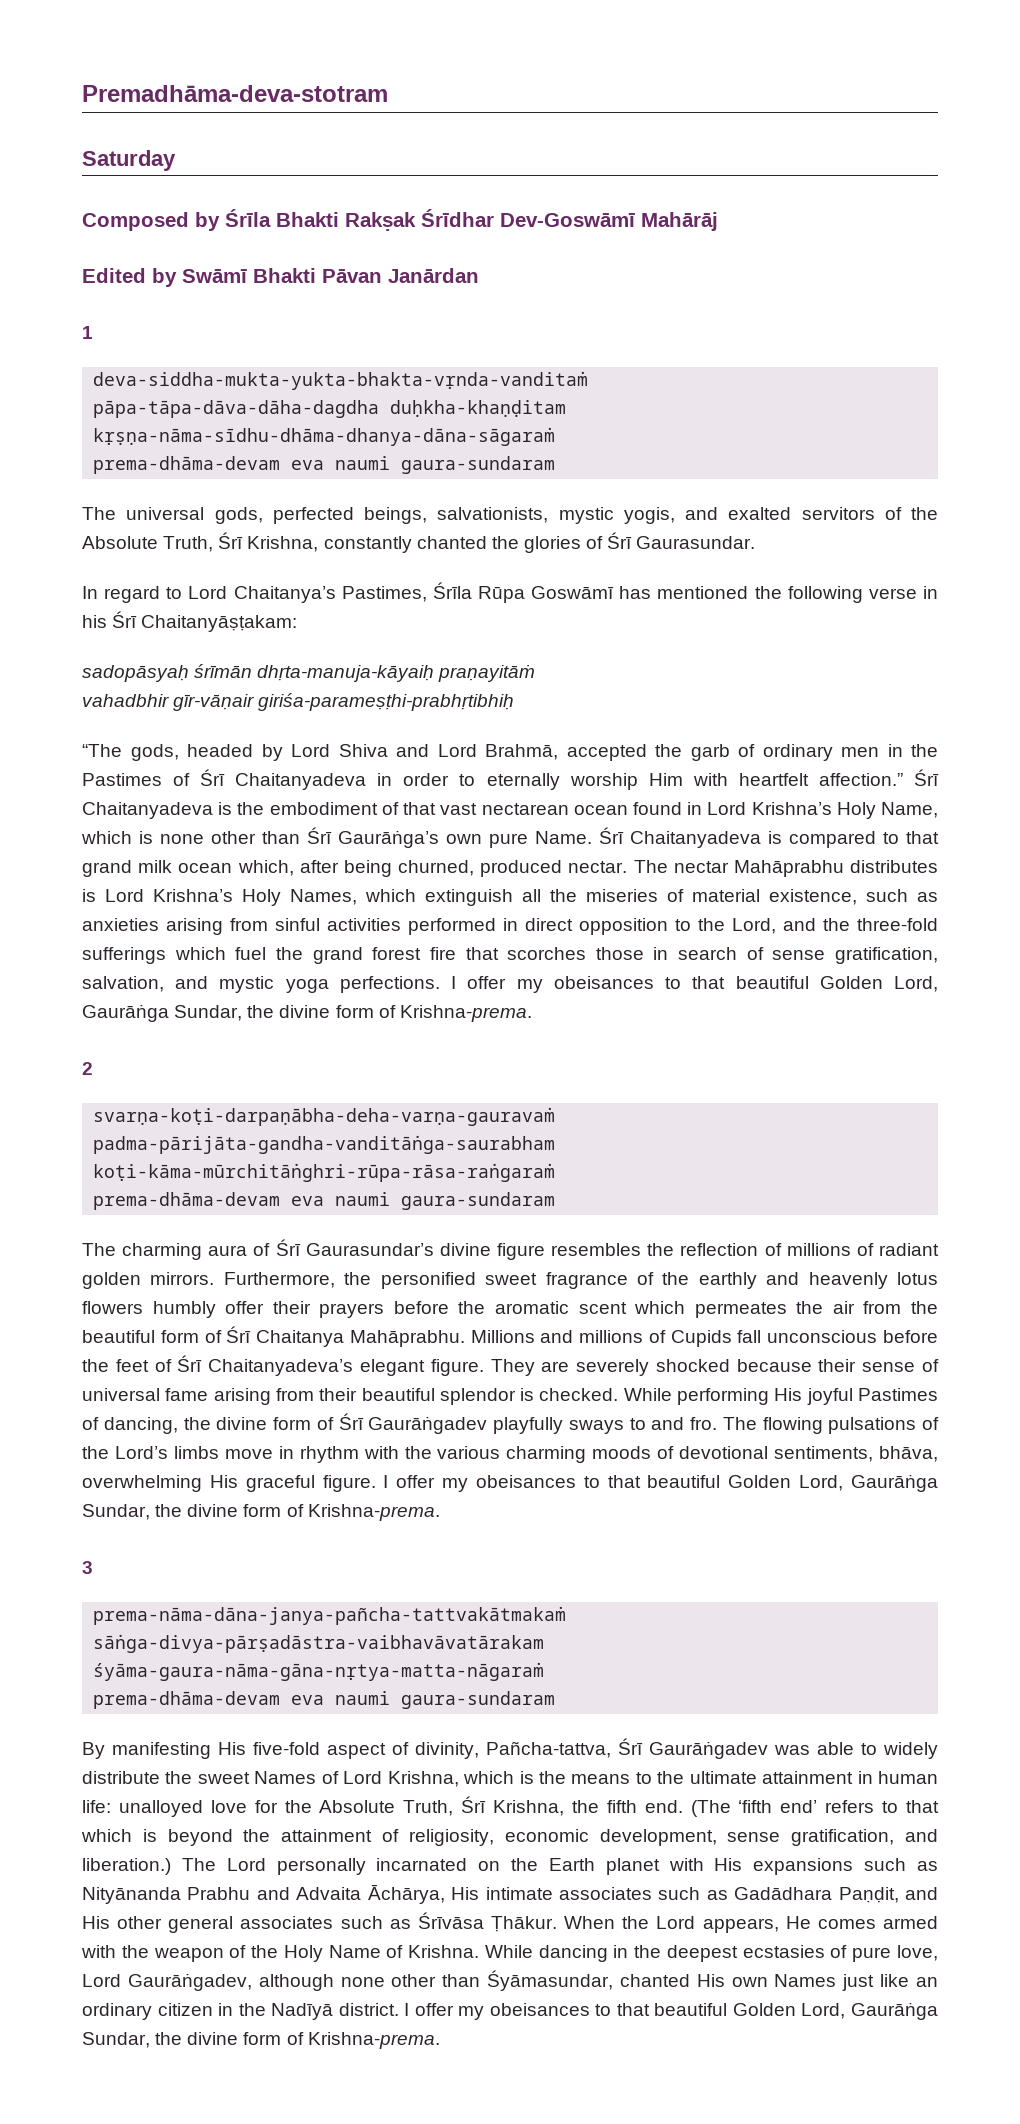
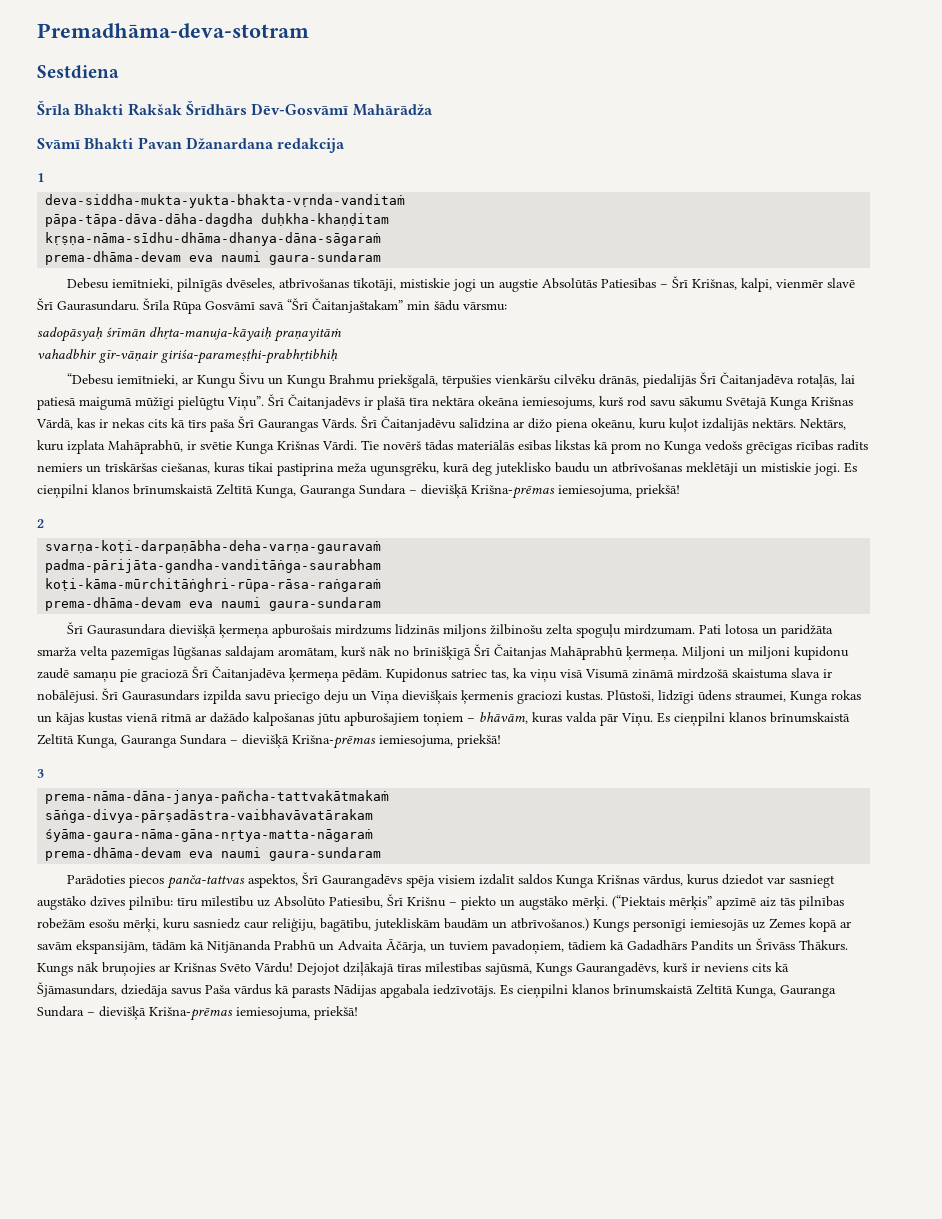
[82,150,176,171] [82,209,718,231] [82,268,479,287] Saturday // Composed by Śrīla Bhakti Rakṣak Śrīdhar Dev-Goswāmī Mahārāj // Edited by Swāmī Bhakti Pāvan Janārdan -> [37,65,119,79] [37,100,433,116] [37,137,346,153] Sestdiena // Šrīla Bhakti Rakšak Šrīdhārs Dēv-Gosvāmī Mahārādža // Svāmī Bhakti Pavan Džanardana redakcija
[82,507,938,524] [82,532,756,553] [82,582,938,603] [82,611,298,632] The universal gods, perfected beings, salvationists, mystic yogis, and exalted servitors of the Absolute Truth, Śrī Krishna, constantly chanted the glories of Śrī Gaurasundar. // In regard to Lord Chaitanya’s Pastimes, Śrīla Rūpa Goswāmī has mentioned the following verse in his Śrī Chaitanyāṣṭakam: -> [66,276,855,292] [37,298,507,314] Debesu iemītnieki, pilnīgās dvēseles, atbrīvošanas tīkotāji, mistiskie jogi un augstie Absolūtās Patiesības – Šrī Krišnas, kalpi, vienmēr slavē Šrī Gaurasundaru. Šrīla Rūpa Gosvāmī savā “Šrī Čaitanjaštakam” min šādu vārsmu:
[82,744,938,761] [82,769,940,790] [82,802,938,819] [81,827,939,848] [82,860,938,877] [82,889,938,906] [82,918,938,935] [82,947,938,964] [82,976,939,993] [82,1004,532,1022] “The gods, headed by Lord Shiva and Lord Brahmā, accepted the garb of ordinary men in the Pastimes of Śrī Chaitanyadeva in order to eternally worship Him with heartfelt affection.” Śrī Chaitanyadeva is the embodiment of that vast nectarean ocean found in Lord Krishna’s Holy Name, which is none other than Śrī Gaurāṅga’s own pure Name. Śrī Chaitanyadeva is compared to that grand milk ocean which, after being churned, produced nectar. The nectar Mahāprabhu distributes is Lord Krishna’s Holy Names, which extinguish all the miseries of material existence, such as anxieties arising from sinful activities performed in direct opposition to the Lord, and the three-fold sufferings which fuel the grand forest fire that scorches those in search of sense gratification, salvation, and mystic yoga perfections. I offer my obeisances to that beautiful Golden Lord, Gaurāṅga Sundar, the divine form of Krishna-prema. -> [66,372,855,388] [37,394,853,410] [36,416,846,432] [37,440,868,454] [37,462,857,476] [37,484,680,499] “Debesu iemītnieki, ar Kungu Šivu un Kungu Brahmu priekšgalā, tērpušies vienkāršu cilvēku drānās, piedalījās Šrī Čaitanjadēva rotaļās, lai patiesā maigumā mūžīgi pielūgtu Viņu”. Šrī Čaitanjadēvs ir plašā tīra nektāra okeāna iemiesojums, kurš rod savu sākumu Svētajā Kunga Krišnas Vārdā, kas ir nekas cits kā tīrs paša Šrī Gaurangas Vārds. Šrī Čaitanjadēvu salīdzina ar dižo piena okeānu, kuru kuļot izdalījās nektārs. Nektārs, kuru izplata Mahāprabhū, ir svētie Kunga Krišnas Vārdi. Tie novērš tādas materiālās esības likstas kā prom no Kunga vedošs grēcīgas rīcības radīts nemiers un trīskāršas ciešanas, kuras tikai pastiprina meža ugunsgrēku, kurā deg juteklisko baudu un atbrīvošanas meklētāji un mistiskie jogi. Es cieņpilni klanos brīnumskaistā Zeltītā Kunga, Gauranga Sundara – dievišķā Krišna-prēmas iemiesojuma, priekšā!
[82,1239,939,1260] [82,1272,938,1289] [82,1301,938,1318] [82,1326,939,1347] [82,1355,940,1376] [82,1388,938,1405] [82,1413,939,1434] [82,1446,939,1463] [82,1474,938,1492] [82,1504,440,1521] The charming aura of Śrī Gaurasundar’s divine figure resembles the reflection of millions of radiant golden mirrors. Furthermore, the personified sweet fragrance of the earthly and heavenly lotus flowers humbly offer their prayers before the aromatic scent which permeates the air from the beautiful form of Śrī Chaitanya Mahāprabhu. Millions and millions of Cupids fall unconscious before the feet of Śrī Chaitanyadeva’s elegant figure. They are severely shocked because their sense of universal fame arising from their beautiful splendor is checked. While performing His joyful Pastimes of dancing, the divine form of Śrī Gaurāṅgadev playfully sways to and fro. The flowing pulsations of the Lord’s limbs move in rhythm with the various charming moods of devotional sentiments, bhāva, overwhelming His graceful figure. I offer my obeisances to that beautiful Golden Lord, Gaurāṅga Sundar, the divine form of Krishna-prema. -> [66,622,833,638] [37,644,849,660] [37,666,832,682] [37,688,861,704] [37,712,850,726] [37,734,501,749] Šrī Gaurasundara dievišķā ķermeņa apburošais mirdzums līdzinās miljons žilbinošu zelta spoguļu mirdzumam. Pati lotosa un paridžāta smarža velta pazemīgas lūgšanas saldajam aromātam, kurš nāk no brīnišķīgā Šrī Čaitanjas Mahāprabhū ķermeņa. Miljoni un miljoni kupidonu zaudē samaņu pie graciozā Šrī Čaitanjadēva ķermeņa pēdām. Kupidonus satriec tas, ka viņu visā Visumā zināmā mirdzošā skaistuma slava ir nobālējusi. Šrī Gaurasundars izpilda savu priecīgo deju un Viņa dievišķais ķermenis graciozi kustas. Plūstoši, līdzīgi ūdens straumei, Kunga rokas un kājas kustas vienā ritmā ar dažādo kalpošanas jūtu apburošajiem toņiem – bhāvām, kuras valda pār Viņu. Es cieņpilni klanos brīnumskaistā Zeltītā Kunga, Gauranga Sundara – dievišķā Krišna-prēmas iemiesojuma, priekšā!
[82,1738,938,1759] [82,1771,938,1787] [82,1796,939,1817] [81,1829,939,1846] [82,1858,938,1875] [82,1884,938,1904] [82,1912,938,1933] [81,1945,938,1962] [82,1970,938,1991] [82,2002,938,2020] [82,2032,440,2049] By manifesting His five-fold aspect of divinity, Pañcha-tattva, Śrī Gaurāṅgadev was able to widely distribute the sweet Names of Lord Krishna, which is the means to the ultimate attainment in human life: unalloyed love for the Absolute Truth, Śrī Krishna, the fifth end. (The ‘fifth end’ refers to that which is beyond the attainment of religiosity, economic development, sense gratification, and liberation.) The Lord personally incarnated on the Earth planet with His expansions such as Nityānanda Prabhu and Advaita Āchārya, His intimate associates such as Gadādhara Paṇḍit, and His other general associates such as Śrīvāsa Ṭhākur. When the Lord appears, He comes armed with the weapon of the Holy Name of Krishna. While dancing in the deepest ecstasies of pure love, Lord Gaurāṅgadev, although none other than Śyāmasundar, chanted His own Names just like an ordinary citizen in the Nadīyā district. I offer my obeisances to that beautiful Golden Lord, Gaurāṅga Sundar, the divine form of Krishna-prema. -> [66,872,835,889] [37,894,844,910] [37,918,851,932] [37,938,848,954] [37,962,789,976] [37,982,836,998] [37,1006,358,1021] Parādoties piecos panča-tattvas aspektos, Šrī Gaurangadēvs spēja visiem izdalīt saldos Kunga Krišnas vārdus, kurus dziedot var sasniegt augstāko dzīves pilnību: tīru mīlestību uz Absolūto Patiesību, Šrī Krišnu – piekto un augstāko mērķi. (“Piektais mērķis” apzīmē aiz tās pilnības robežām esošu mērķi, kuru sasniedz caur reliģiju, bagātību, jutekliskām baudām un atbrīvošanos.) Kungs personīgi iemiesojās uz Zemes kopā ar savām ekspansijām, tādām kā Nitjānanda Prabhū un Advaita Āčārja, un tuviem pavadoņiem, tādiem kā Gadadhārs Pandits un Šrīvāss Thākurs. Kungs nāk bruņojies ar Krišnas Svēto Vārdu! Dejojot dziļākajā tīras mīlestības sajūsmā, Kungs Gaurangadēvs, kurš ir neviens cits kā Šjāmasundars, dziedāja savus Paša vārdus kā parasts Nādijas apgabala iedzīvotājs. Es cieņpilni klanos brīnumskaistā Zeltītā Kunga, Gauranga Sundara – dievišķā Krišna-prēmas iemiesojuma, priekšā!

